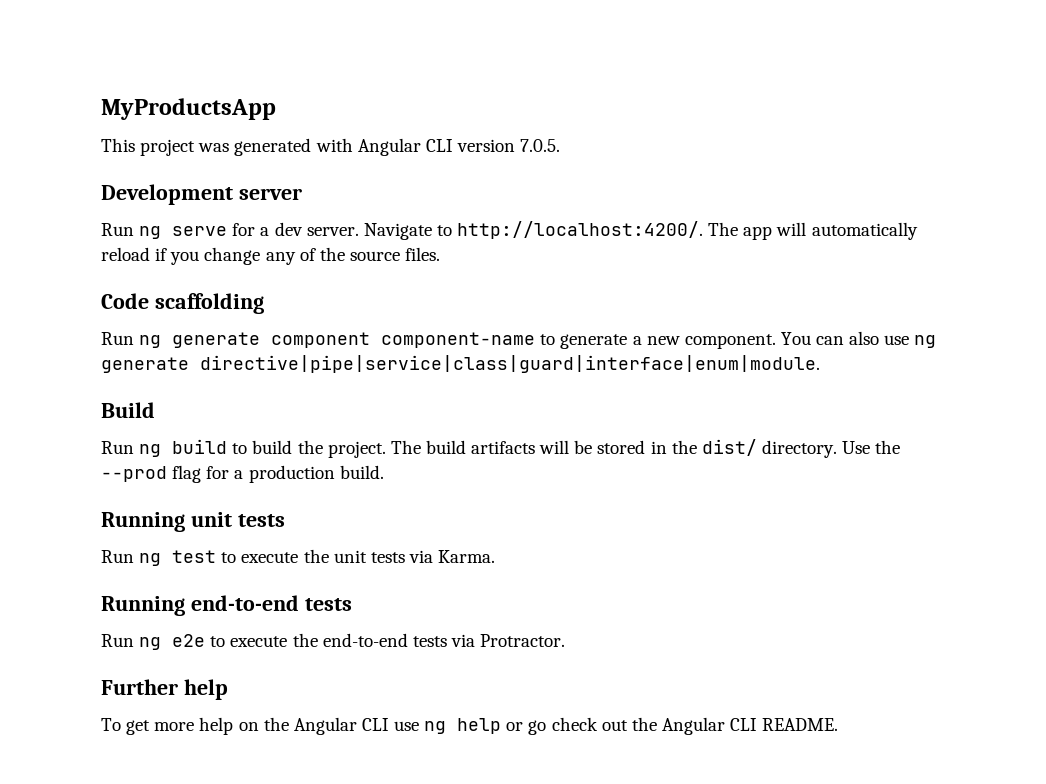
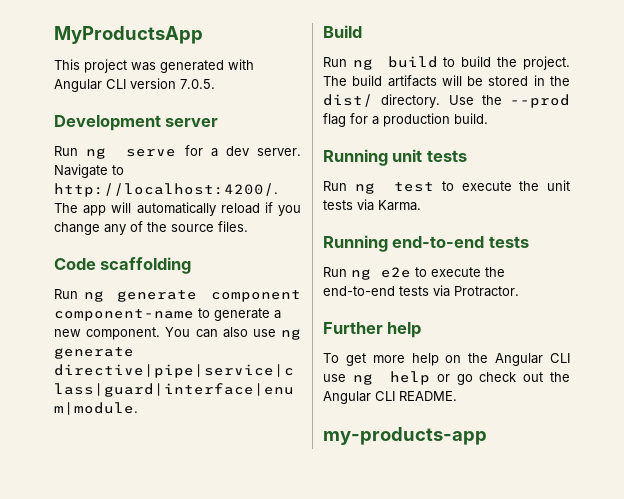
(839, 724) none -> [323,427,487,445] // my-products-app

